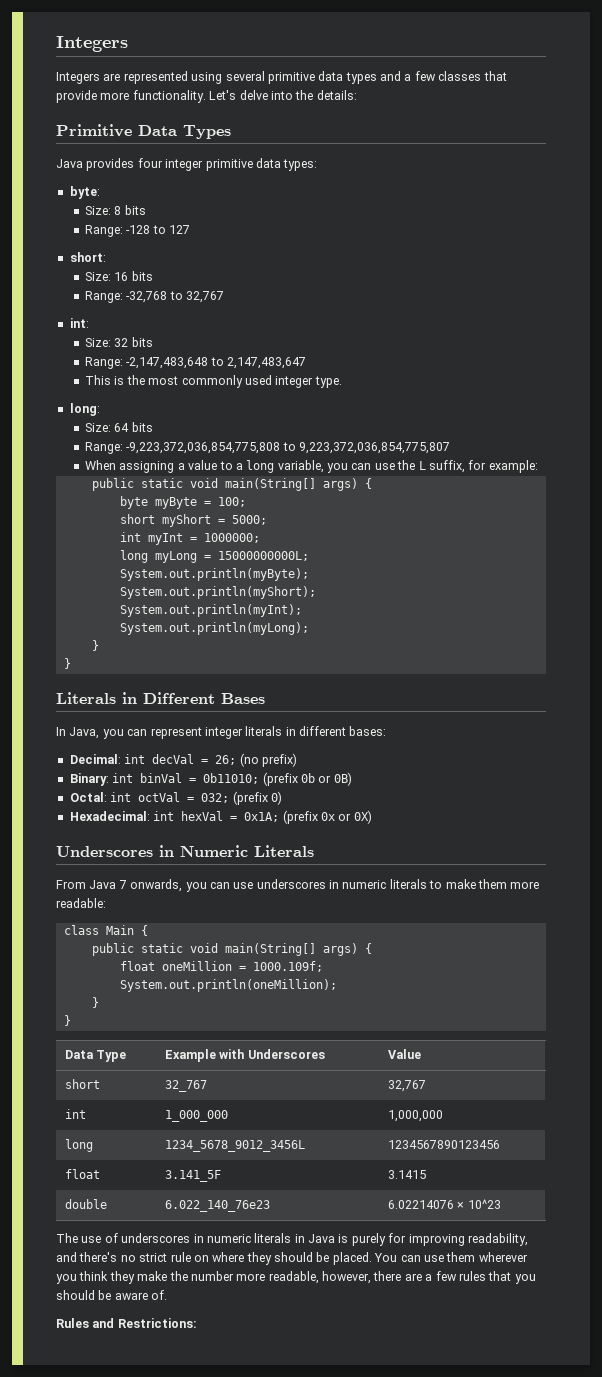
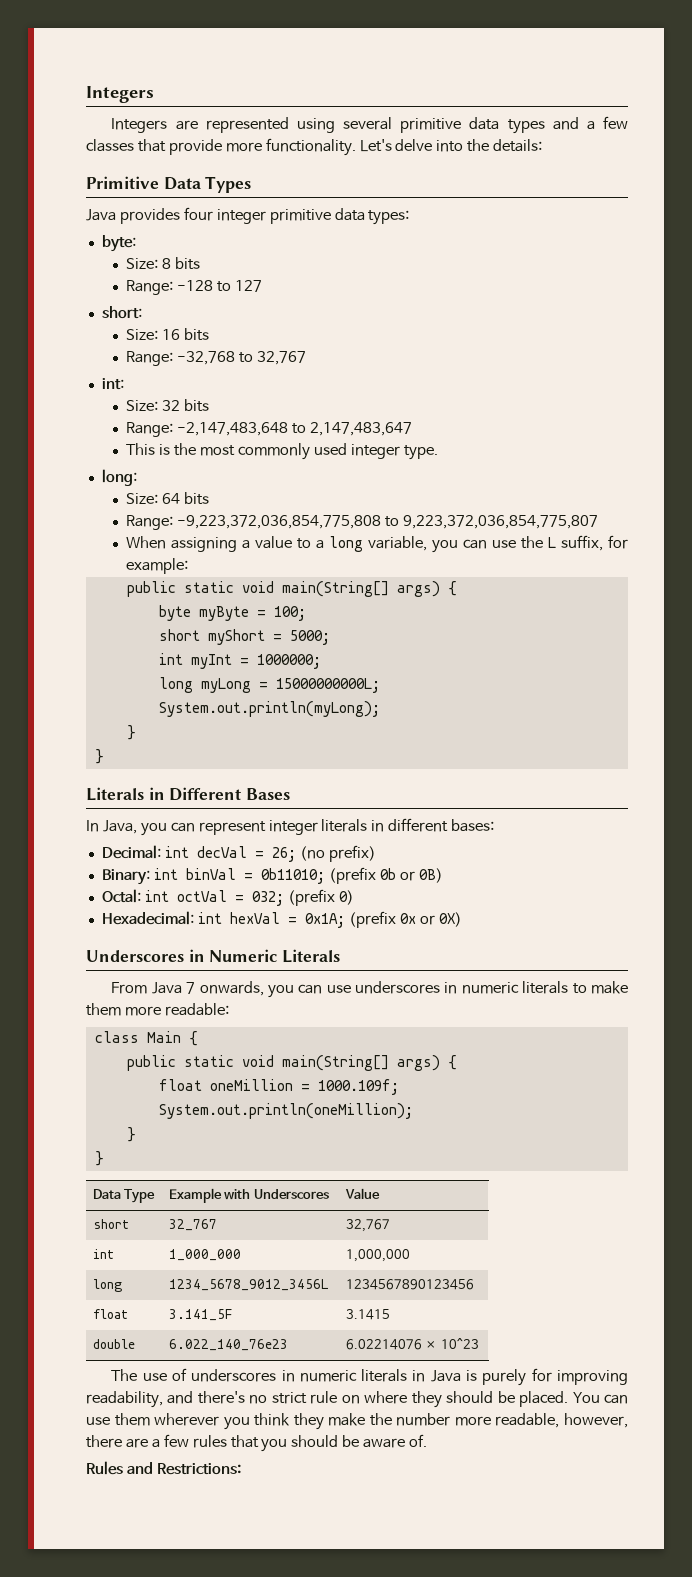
[119,568,309,581] [119,586,316,599] [119,604,302,617] // System.out.println(myByte); // System.out.println(myShort); // System.out.println(myInt); -> (380, 685) none

